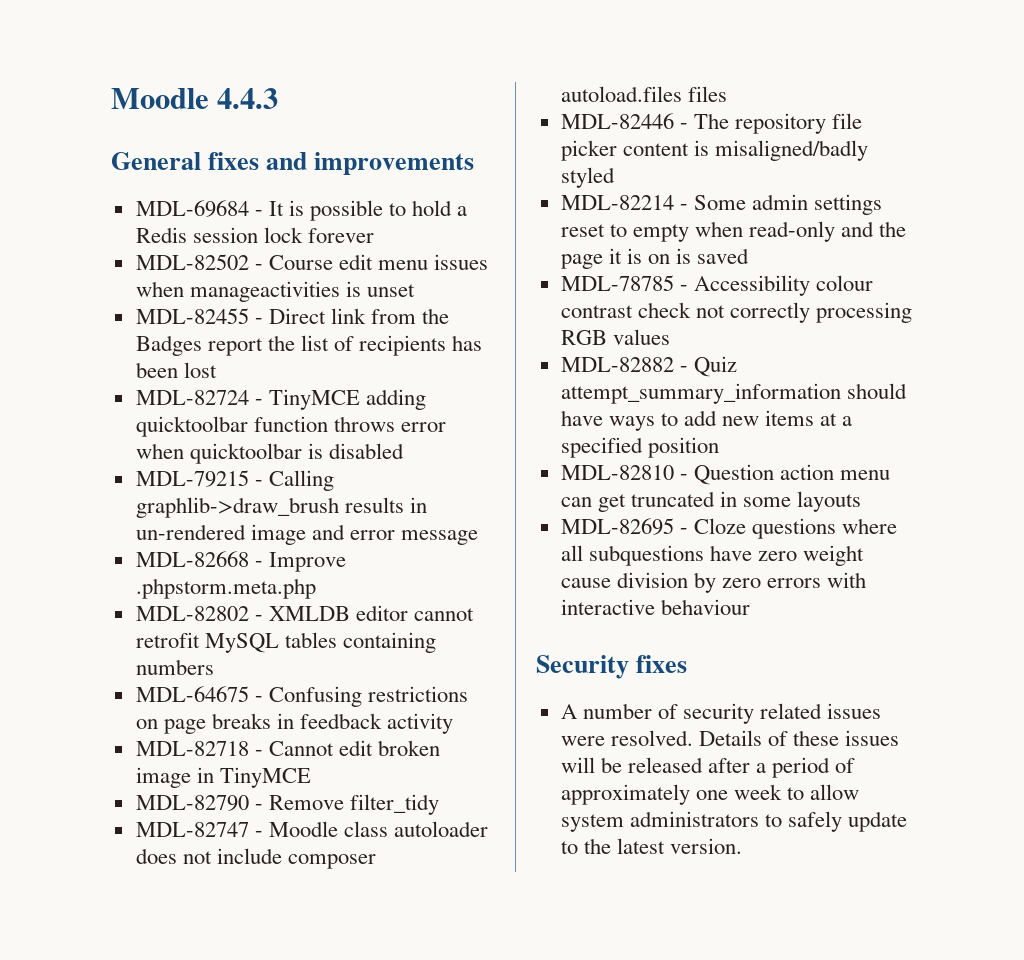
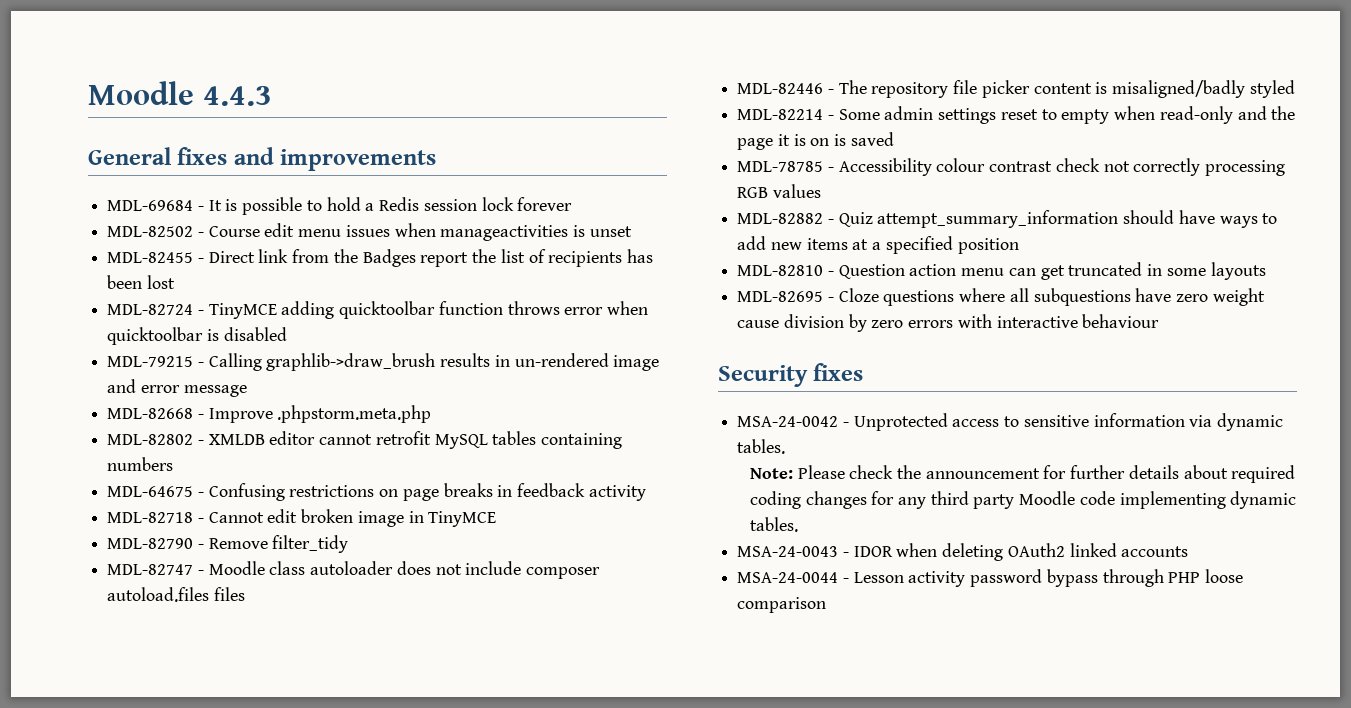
[560,703,882,724] [560,730,900,746] [560,757,856,778] [560,784,860,805] [560,811,908,832] [560,838,742,854] A number of security related issues were resolved. Details of these issues will be released after a period of approximately one week to allow system administrators to safely update to the latest version. -> [737,413,1284,431] [737,439,786,454] [749,465,1296,483] [749,491,1297,509] [749,517,798,532] [737,543,1189,561] [737,569,1244,587] [737,597,827,613] MSA-24-0042 - Unprotected access to sensitive information via dynamic tables. // Note: Please check the announcement for further details about required coding changes for any third party Moodle code implementing dynamic tables. // MSA-24-0043 - IDOR when deleting OAuth2 linked accounts // MSA-24-0044 - Lesson activity password bypass through PHP loose comparison

